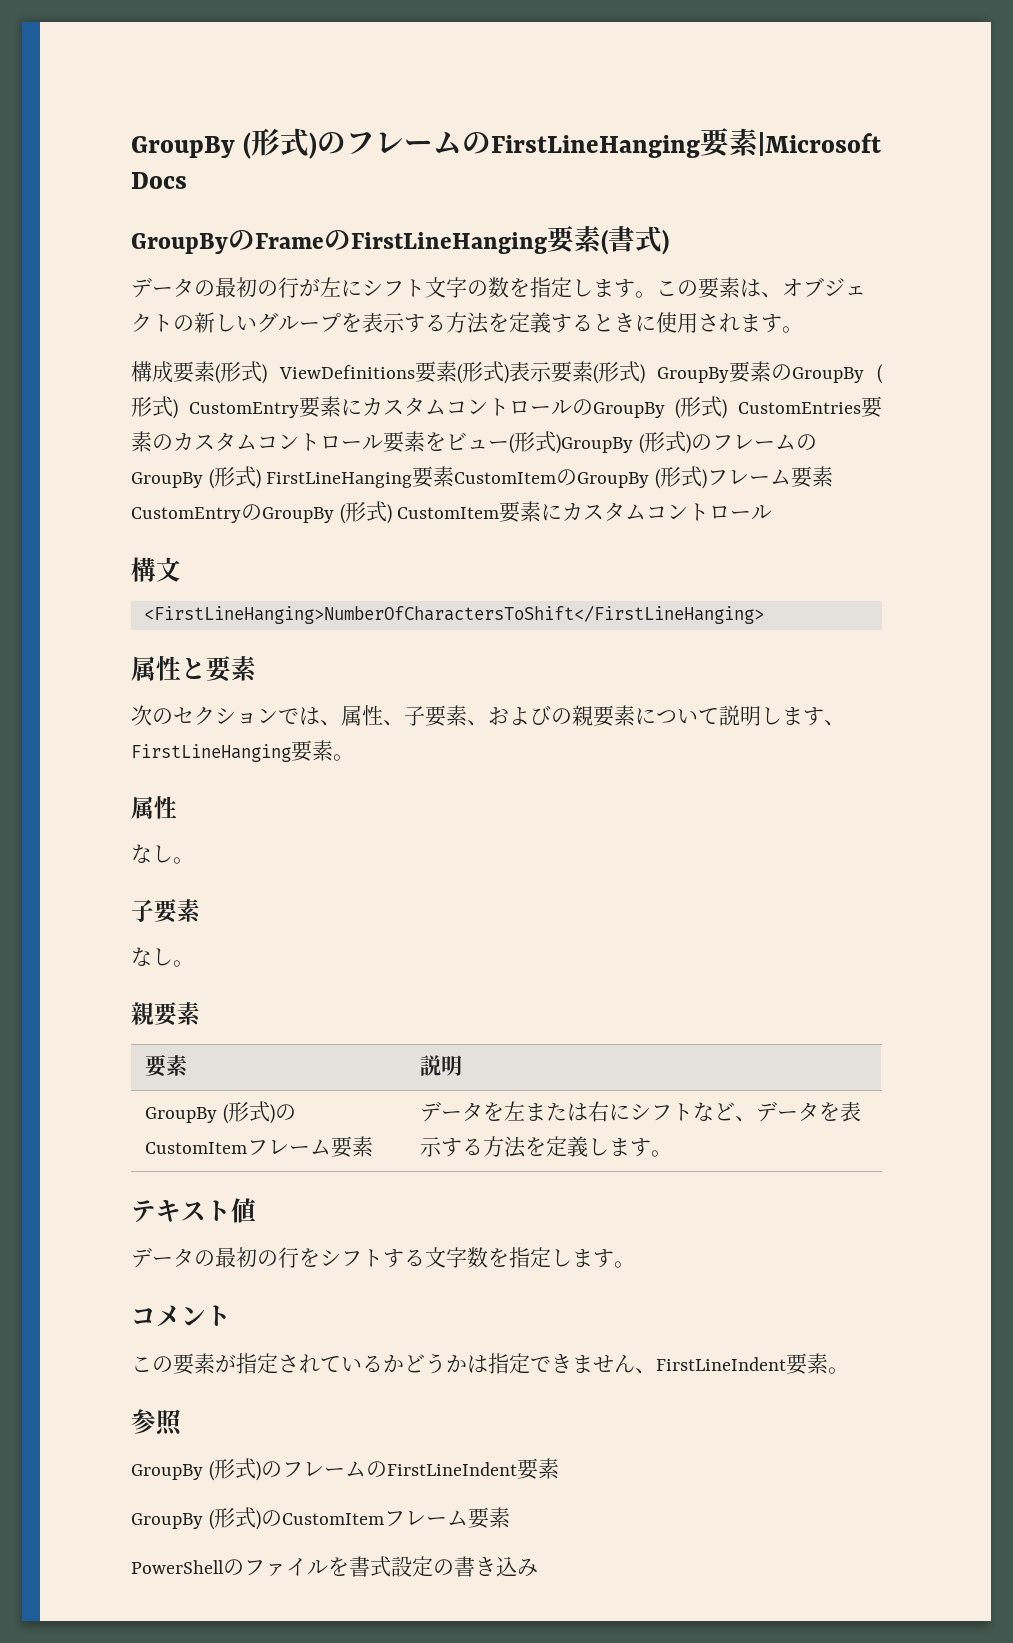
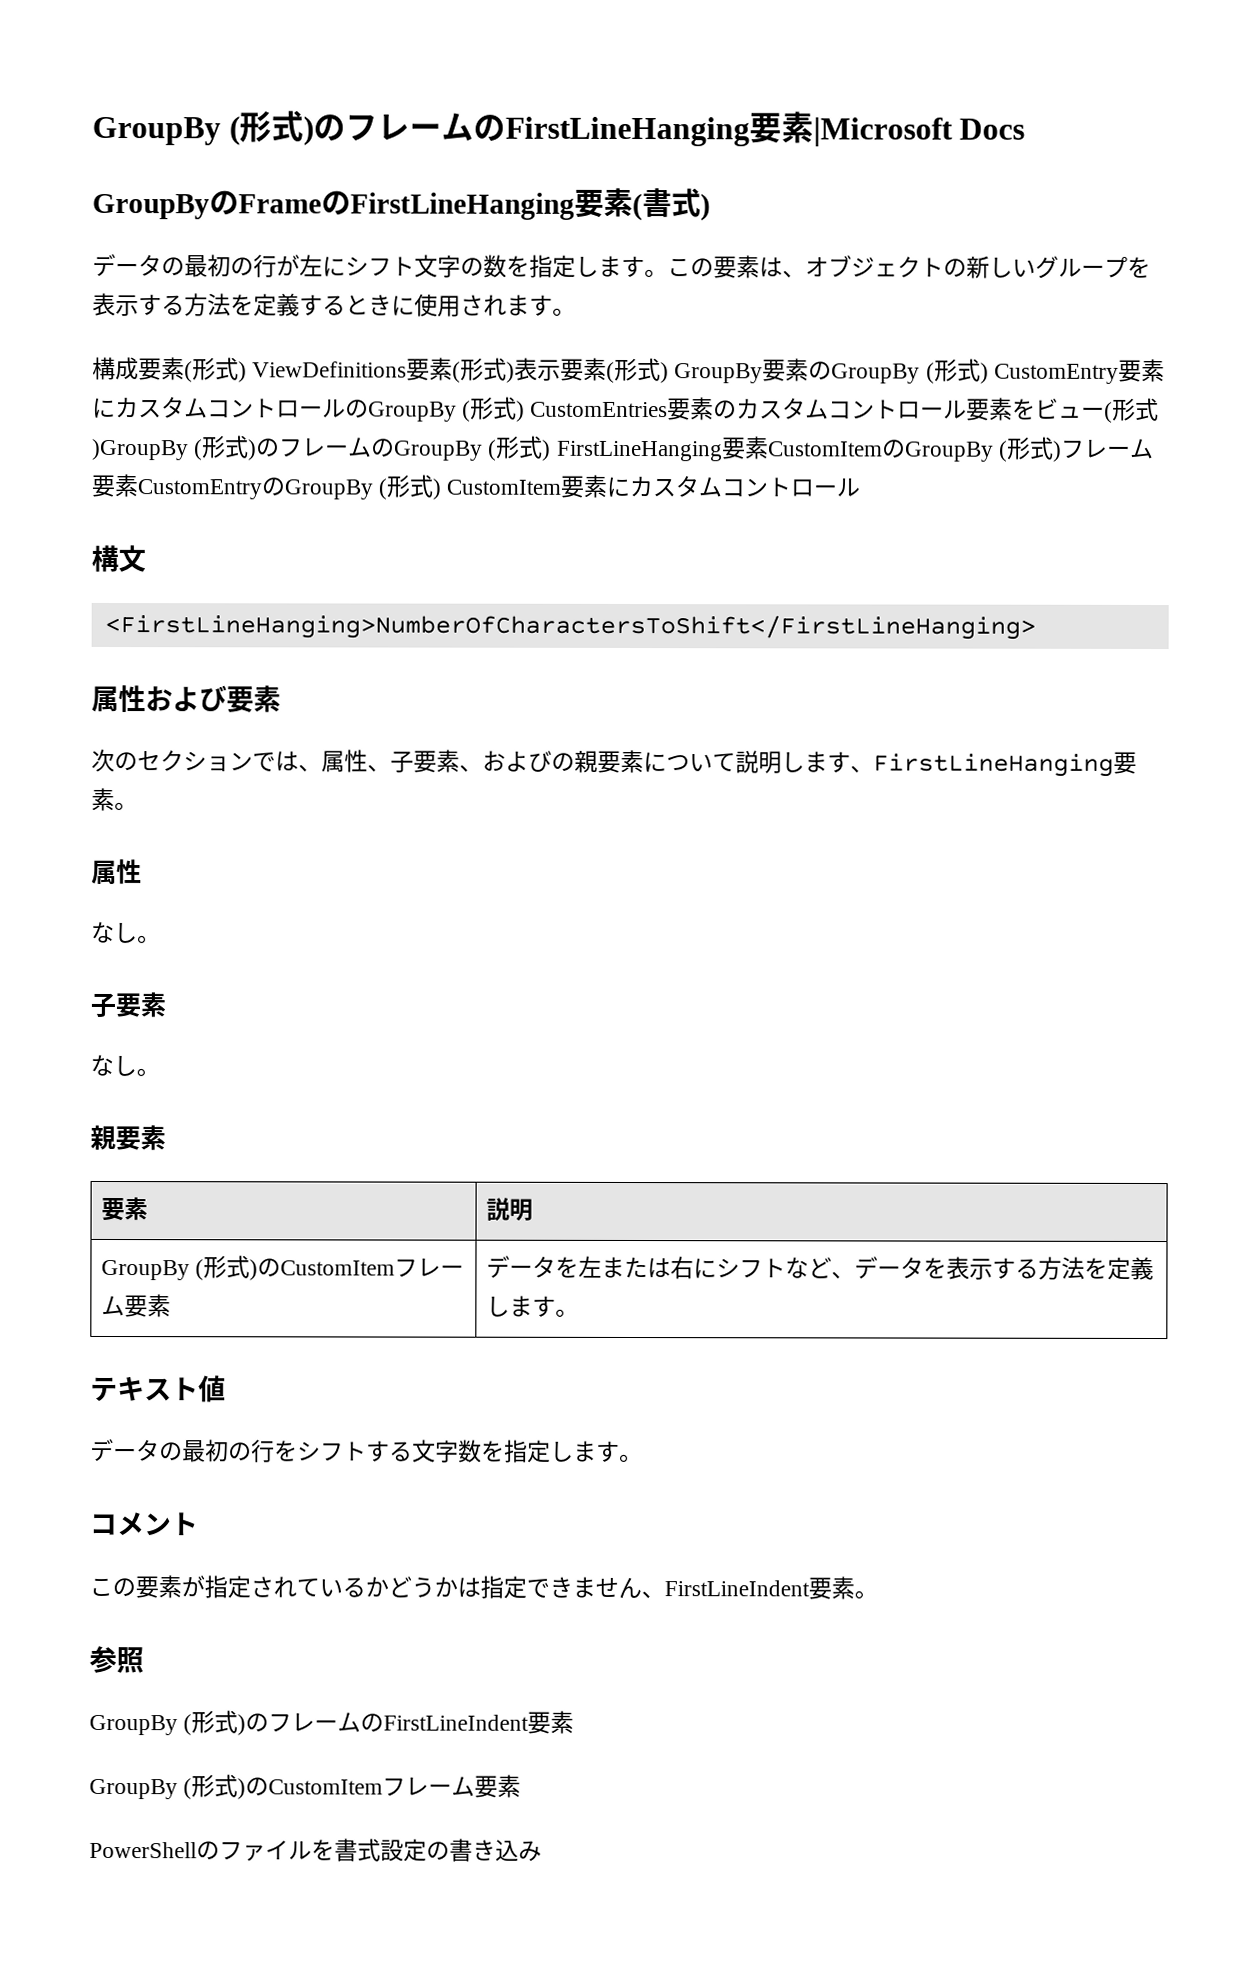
[181,657,206,679] と -> [145,685,227,712] および

